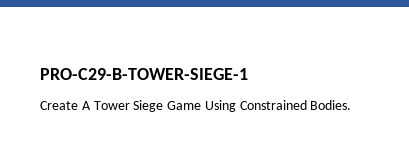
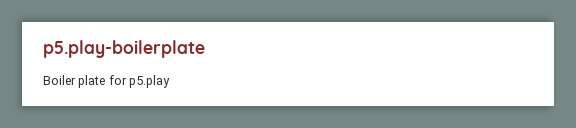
[40,68,248,80] [40,100,352,112] PRO-C29-B-TOWER-SIEGE-1 // Create A Tower Siege Game Using Constrained Bodies. -> [43,40,205,58] [43,75,171,88] p5.play-boilerplate // Boiler plate for p5.play

